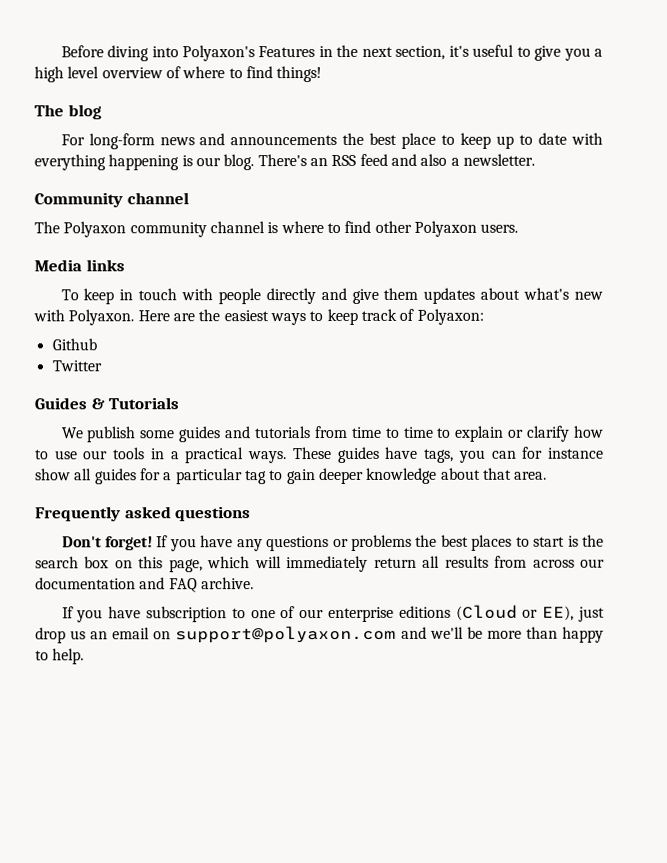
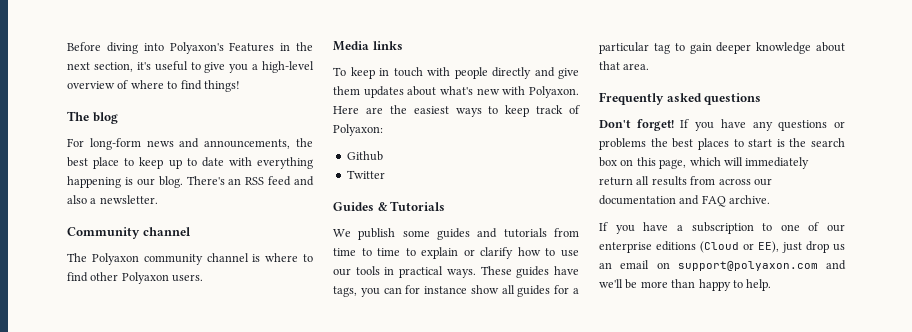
[34,66,100,83] high level -> [262,61,314,73] high-level
[230,134,338,146] announcements -> [204,139,291,149] announcements,
[170,451,180,460] a -> (395, 271) none
(142, 612) none -> [676,225,683,231] a

